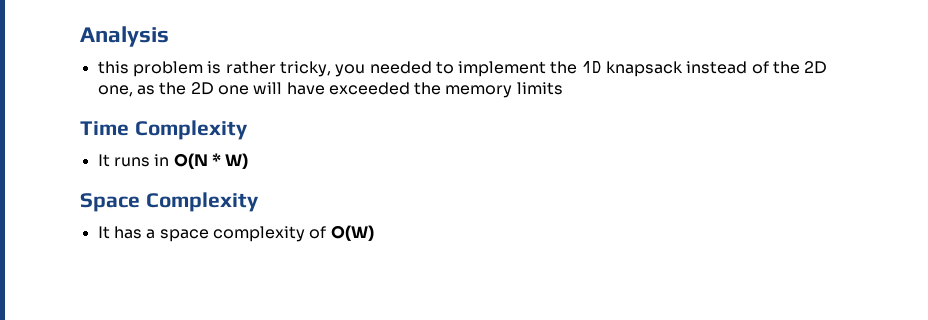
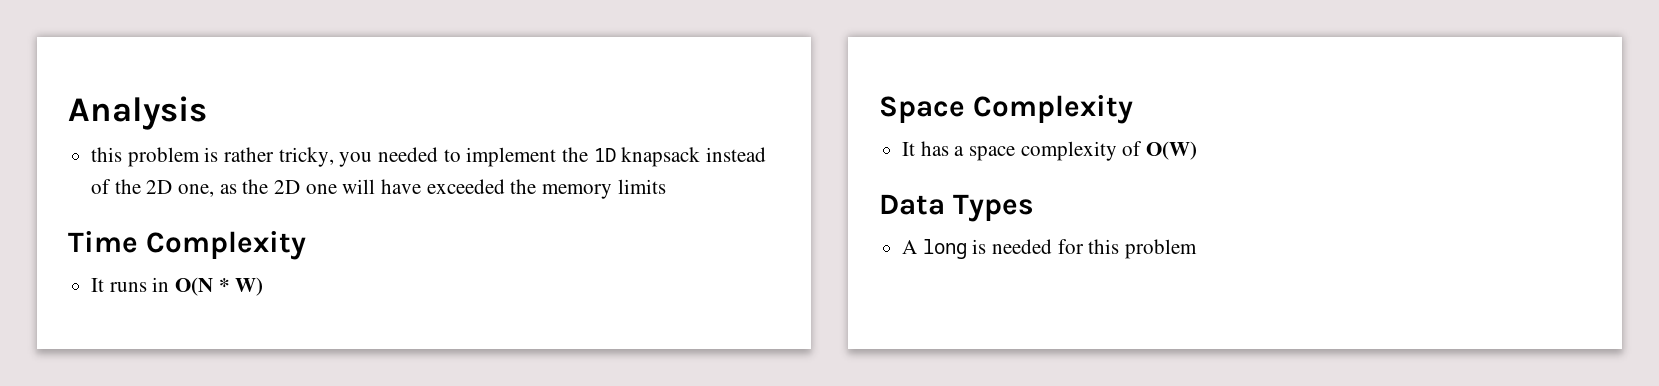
(374, 233) none -> [879,194,1034,222] [902,239,1198,259] // Data Types // A long is needed for this problem

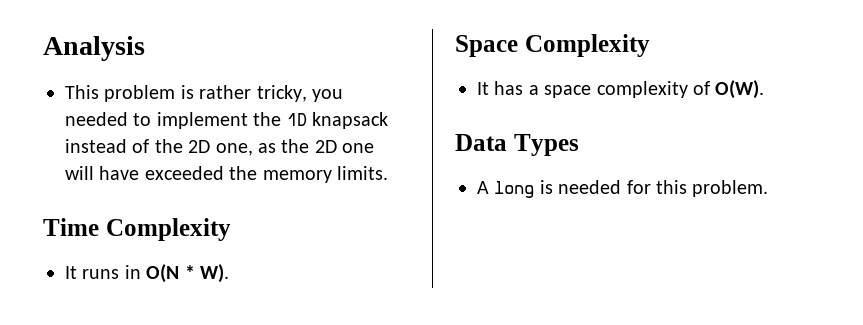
[91,147,123,162] this -> [65,85,99,99] This
[617,179,666,194] limits -> [337,166,388,180] limits.
[235,277,264,296] W) -> [200,264,230,283] W).
[1146,141,1198,160] O(W) -> [715,80,765,99] O(W).
[1125,239,1198,259] problem -> [692,180,769,197] problem.

